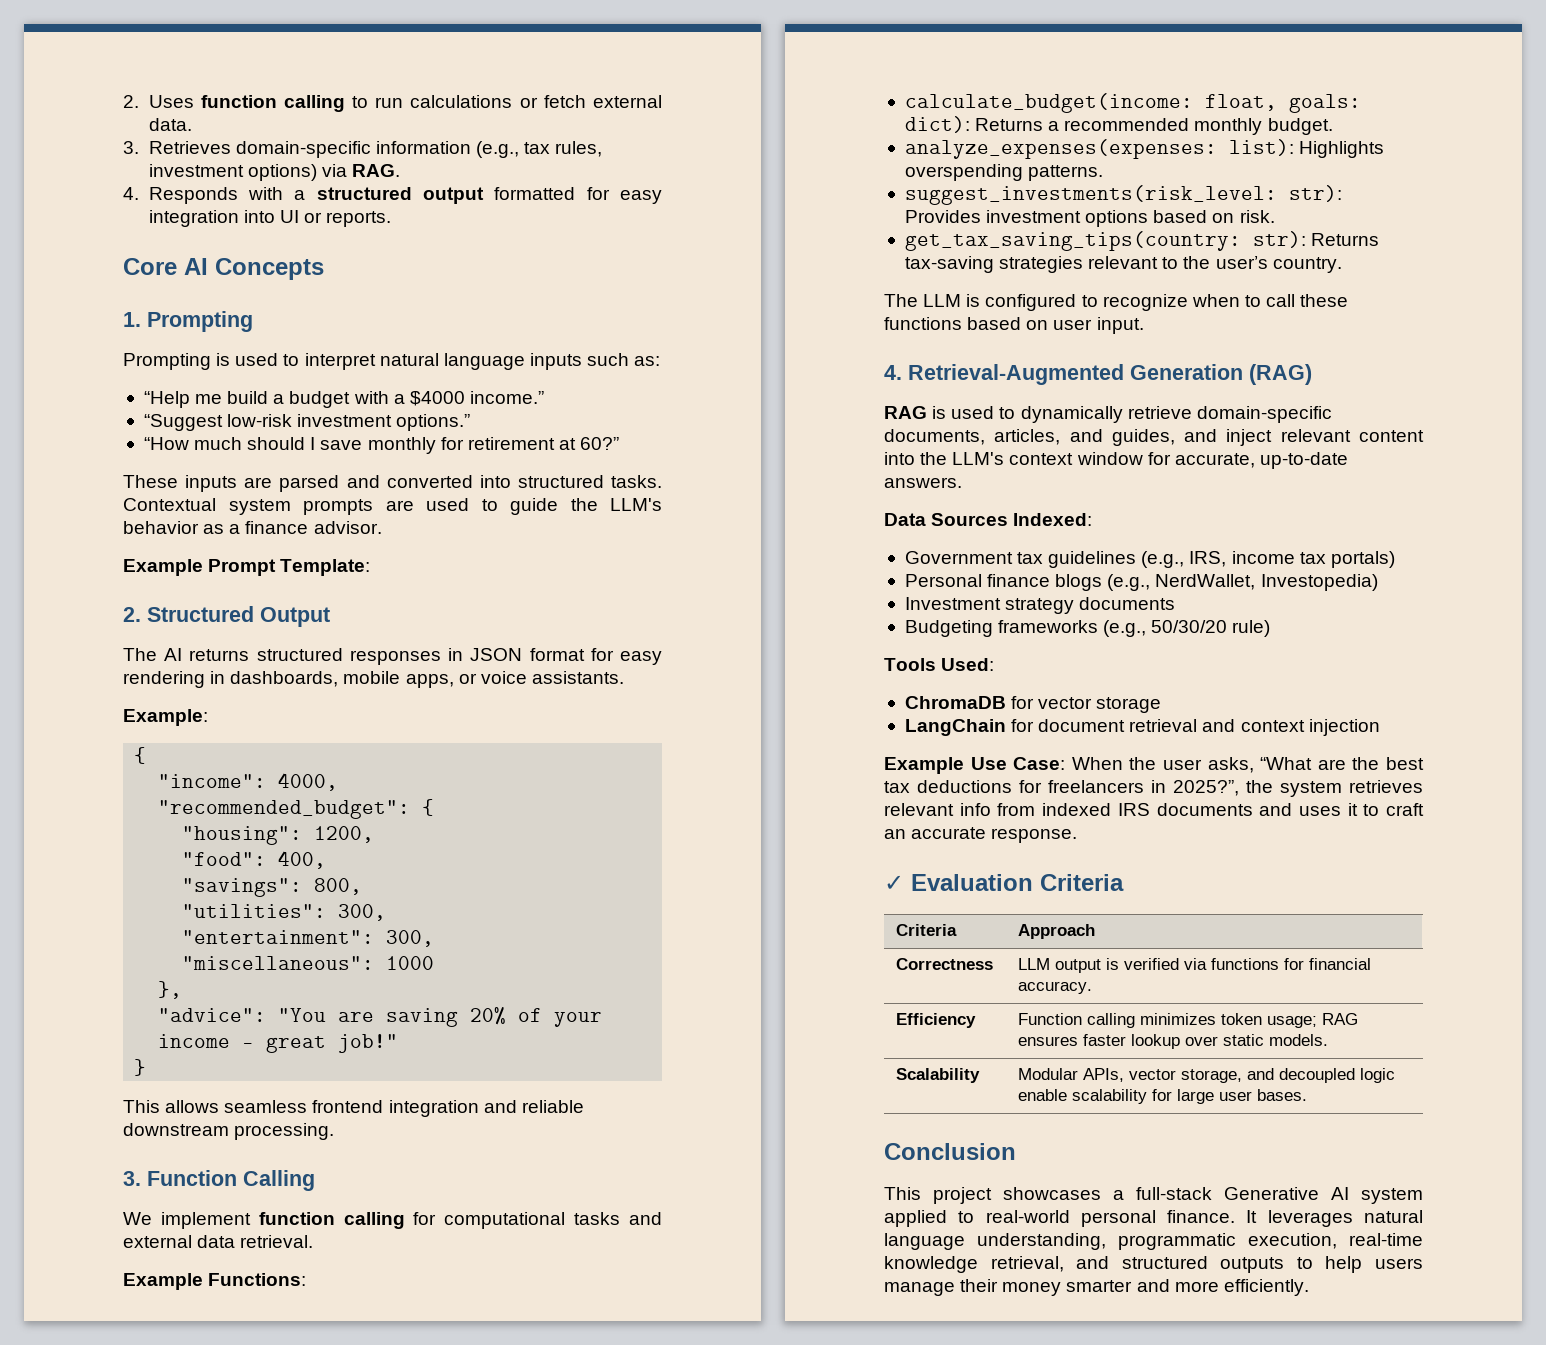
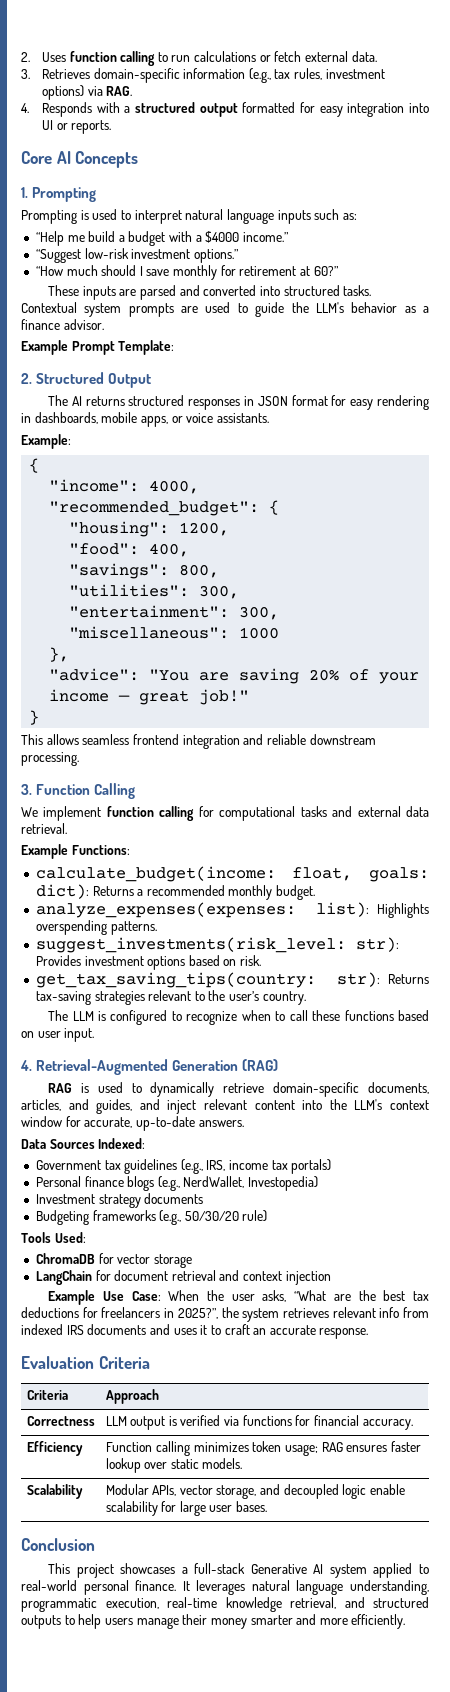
[884,875,904,891] ✓ -> (369, 1333) none

